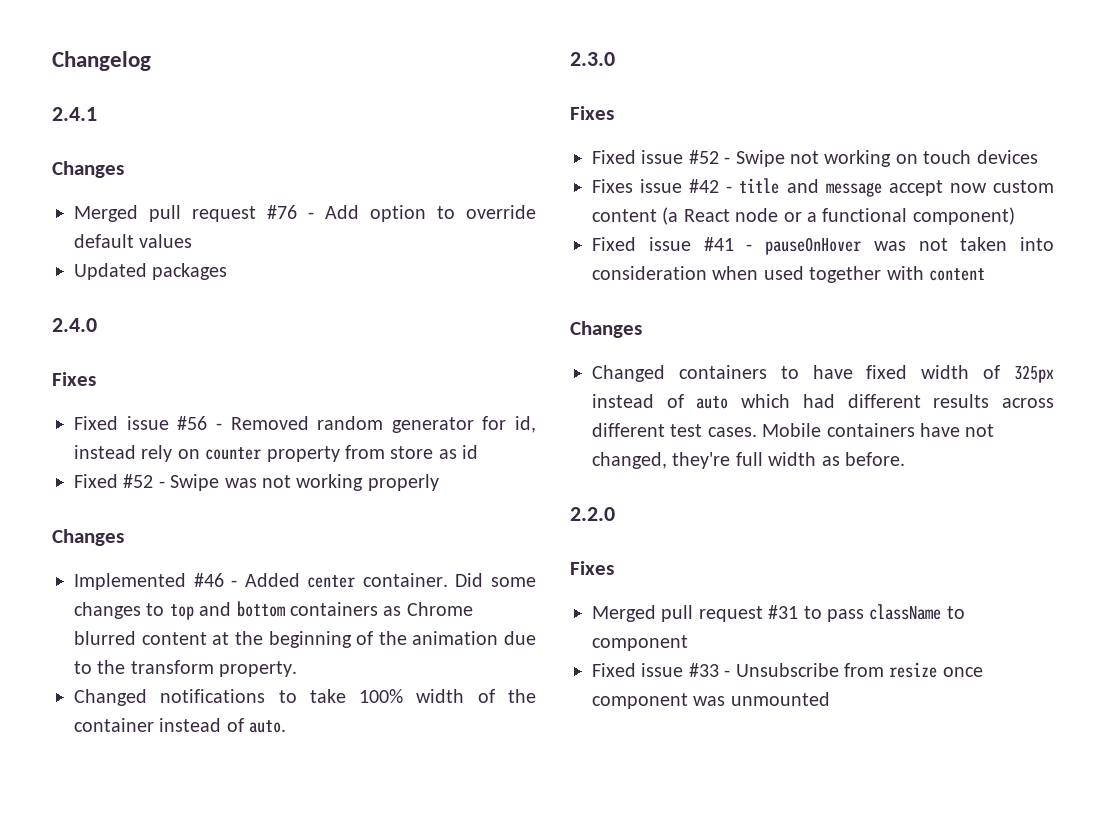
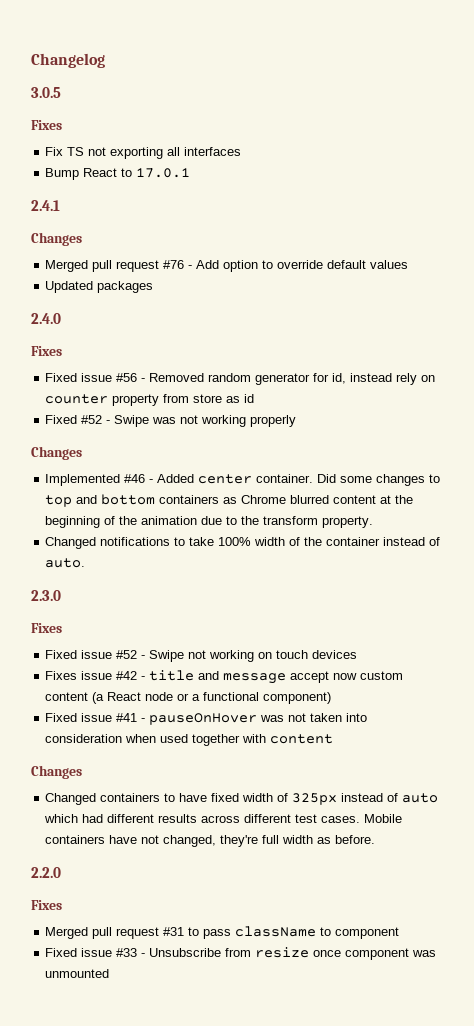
(151, 61) none -> [31,87,61,98] [31,120,62,130] [45,147,242,159] [45,168,191,180] // 3.0.5 // Fixes // Fix TS not exporting all interfaces // Bump React to 17.0.1

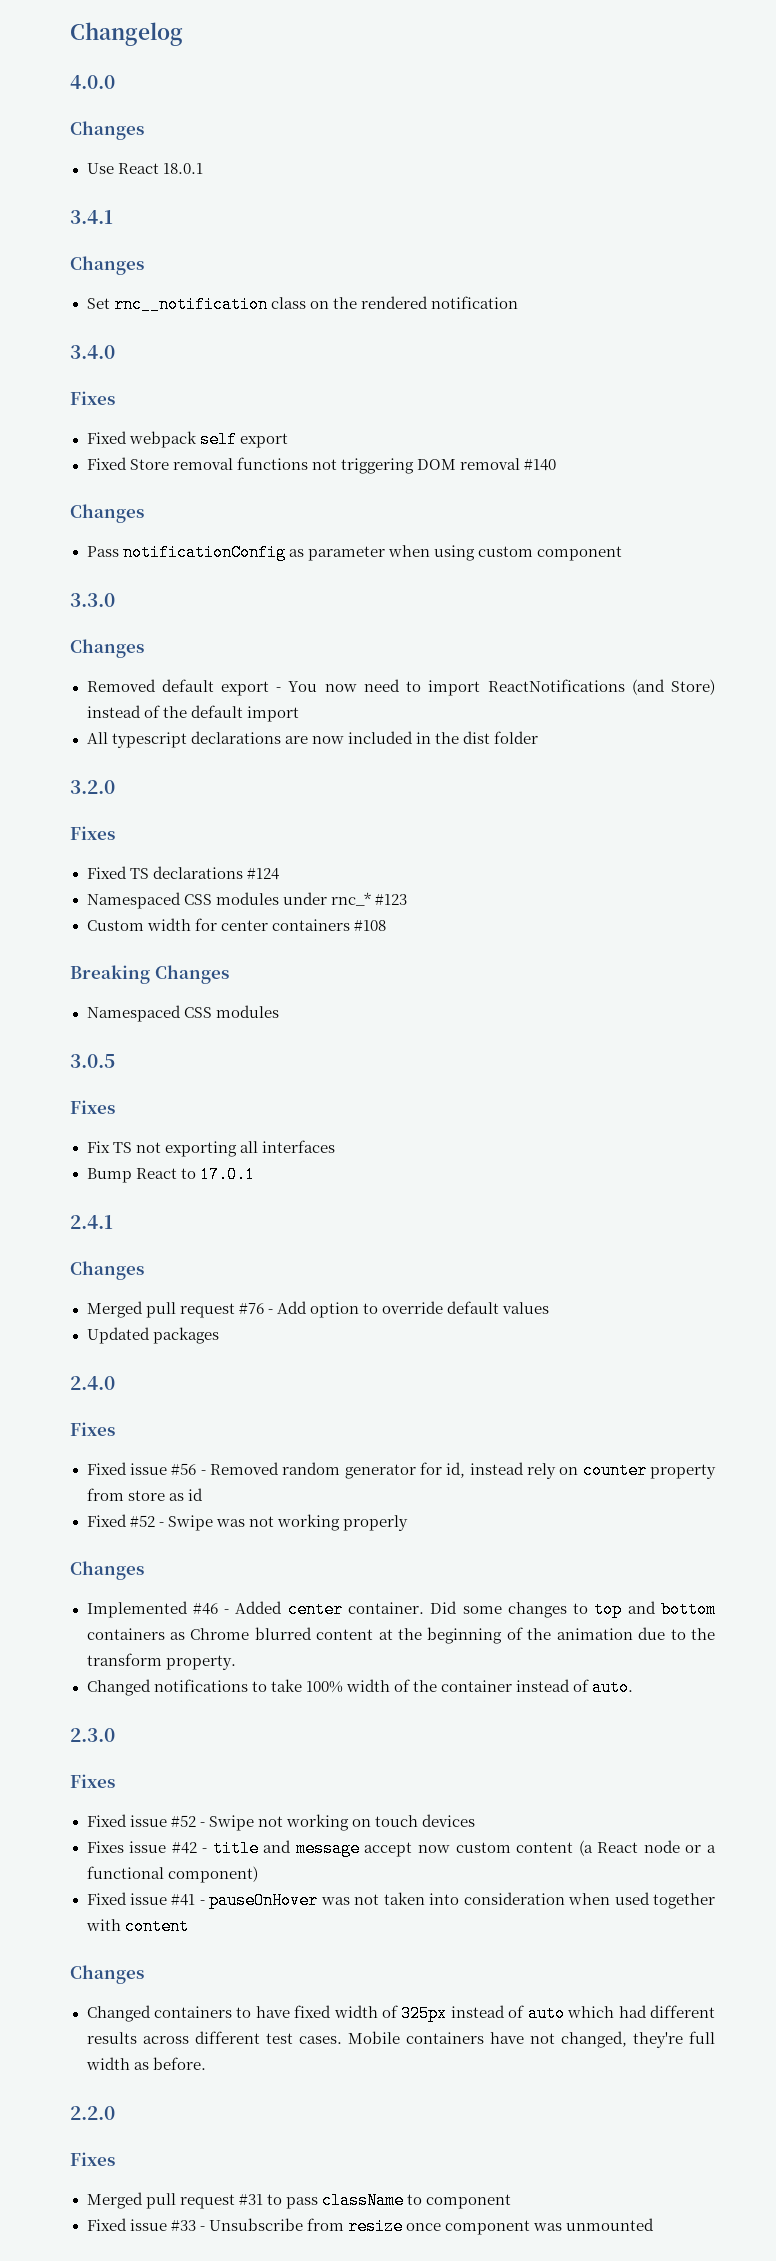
(105, 60) none -> [70,75,115,89] [70,121,144,140] [86,163,203,174] [70,210,113,224] [70,256,144,275] [86,296,518,313] [70,345,115,359] [70,391,115,405] [86,431,288,448] [86,457,556,474] [70,504,144,523] [86,544,622,561] [70,593,115,607] [70,639,144,658] [86,679,716,696] [86,705,299,722] [86,731,538,748] [70,780,115,794] [70,826,115,840] [86,866,279,880] [86,892,407,909] [86,918,386,931] [70,965,229,984] [86,1005,279,1022] // 4.0.0 // Changes // Use React 18.0.1 // 3.4.1 // Changes // Set rnc__notification class on the rendered notification // 3.4.0 // Fixes // Fixed webpack self export // Fixed Store removal functions not triggering DOM removal #140 // Changes // Pass notificationConfig as parameter when using custom component // 3.3.0 // Changes // Removed default export - You now need to import ReactNotifications (and Store) instead of the default import // All typescript declarations are now included in the dist folder // 3.2.0 // Fixes // Fixed TS declarations #124 // Namespaced CSS modules under rnc_* #123 // Custom width for center containers #108 // Breaking Changes // Namespaced CSS modules

